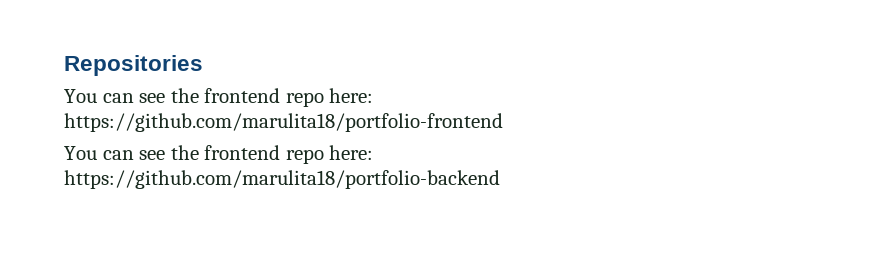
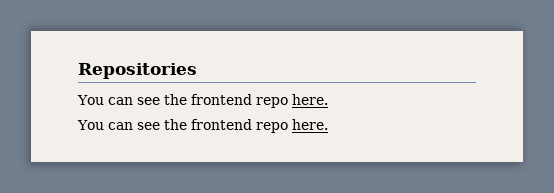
[329,88,374,103] [64,113,503,132] [64,145,374,164] [64,170,500,189] here: https://github.com/marulita18/portfolio-frontend // You can see the frontend repo here: https://github.com/marulita18/portfolio-backend -> [291,94,328,105] [77,119,328,133] here. // You can see the frontend repo here.

